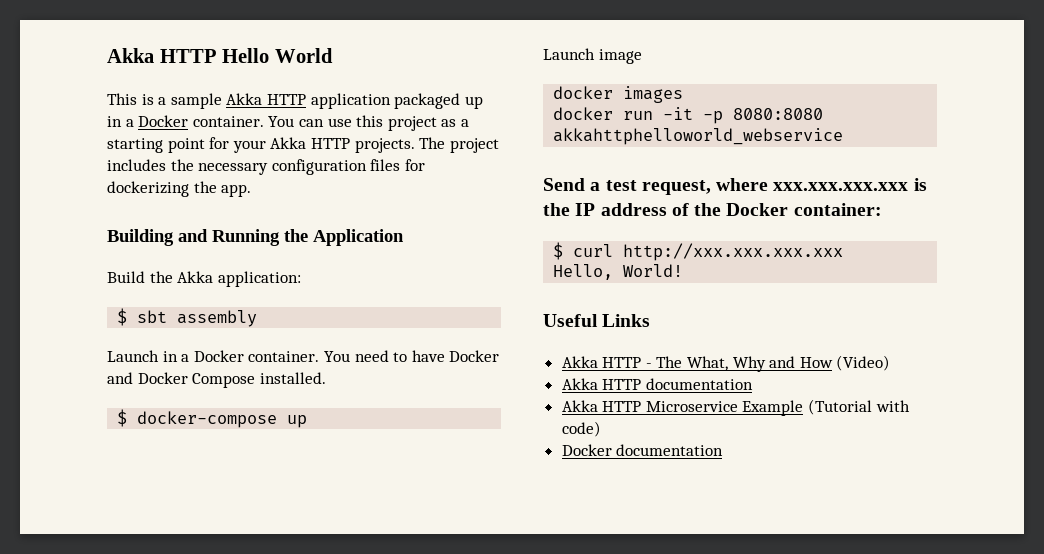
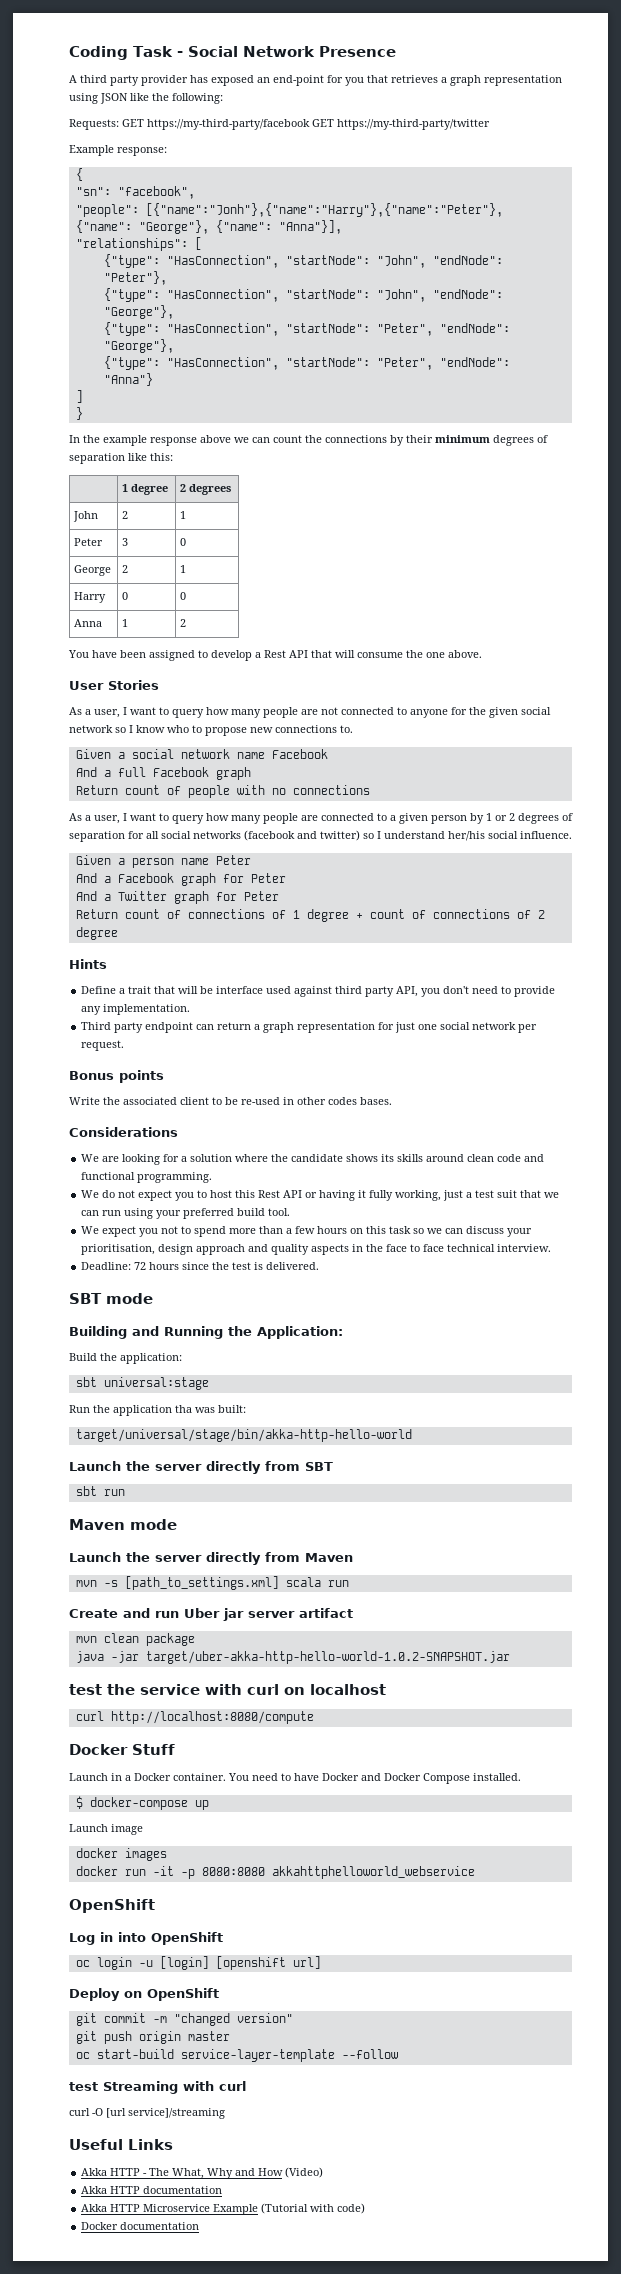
[107,48,333,63] [107,93,483,109] [107,115,469,131] [107,137,499,153] [107,159,425,175] [107,181,252,197] Akka HTTP Hello World // This is a sample Akka HTTP application packaged up in a Docker container. You can use this project as a starting point for your Akka HTTP projects. The project includes the necessary configuration files for dockerizing the app. -> [69,46,396,60] [69,75,562,86] [69,93,223,104] [69,119,490,130] [69,145,167,156] [75,168,83,181] [75,186,195,199] [75,203,503,217] [75,220,342,234] [75,237,202,251] [103,254,503,268] [103,271,167,285] [103,288,503,302] [103,305,174,319] [103,322,510,336] [103,339,174,353] [103,356,510,370] [103,373,153,386] [75,390,83,403] [75,407,83,420] [69,435,548,446] [69,453,173,464] [122,484,169,495] [180,484,232,495] [73,511,99,522] [122,511,129,519] [180,511,187,519] [74,538,104,546] [122,538,129,546] [180,538,187,546] [74,565,112,576] [122,565,129,573] [180,565,187,573] [74,592,107,603] [122,592,129,600] [180,592,187,600] [74,619,103,627] [122,619,129,627] [180,619,187,627] [68,650,482,661] [69,680,159,690] [69,707,551,718] [69,725,353,736] [75,749,328,759] [75,767,251,780] [75,785,370,798] [69,813,573,824] [69,830,572,842] [75,855,251,868] [75,873,286,886] [75,891,279,904] [75,909,545,922] [75,927,118,940] [69,959,107,969] [81,986,556,997] [81,1004,191,1015] [81,1022,538,1033] [81,1040,125,1051] [69,1070,164,1083] [69,1097,392,1105] [69,1127,178,1137] [81,1154,545,1165] [81,1172,213,1183] [81,1190,560,1201] [81,1208,291,1219] [81,1226,533,1237] [81,1244,552,1255] [81,1262,320,1270] [69,1293,153,1304] Coding Task - Social Network Presence // A third party provider has exposed an end-point for you that retrieves a graph representation using JSON like the following: // Requests: GET https://my-third-party/facebook GET https://my-third-party/twitter // Example response: // { // "sn": "facebook", // "people": [{"name":"Jonh"},{"name":"Harry"},{"name":"Peter"}, {"name": "George"}, {"name": "Anna"}], // "relationships": [ // {"type": "HasConnection", "startNode": "John", "endNode": "Peter"}, // {"type": "HasConnection", "startNode": "John", "endNode": "George"}, // {"type": "HasConnection", "startNode": "Peter", "endNode": "George"}, // {"type": "HasConnection", "startNode": "Peter", "endNode": "Anna"} // ] // } // In the example response above we can count the connections by their minimum degrees of separation like this: // | 1 degree | 2 degrees // John | 2 | 1 // Peter | 3 | 0 // George | 2 | 1 // Harry | 0 | 0 // Anna | 1 | 2 // You have been assigned to develop a Rest API that will consume the one above. // User Stories // As a user, I want to query how many people are not connected to anyone for the given social network so I know who to propose new connections to. // Given a social network name Facebook // And a full Facebook graph // Return count of people with no connections // As a user, I want to query how many people are connected to a given person by 1 or 2 degrees of separation for all social networks (facebook and twitter) so I understand her/his social influence. // Given a person name Peter // And a Facebook graph for Peter // And a Twitter graph for Peter // Return count of connections of 1 degree + count of connections of 2 degree // Hints // Define a trait that will be interface used against third party API, you don't need to provide any implementation. // Third party endpoint can return a graph representation for just one social network per request. // Bonus points // Write the associated client to be re-used in other codes bases. // Considerations // We are looking for a solution where the candidate shows its skills around clean code and functional programming. // We do not expect you to host this Rest API or having it fully working, just a test suit that we can run using your preferred build tool. // We expect you not to spend more than a few hours on this task so we can discuss your prioritisation, design approach and quality aspects in the face to face technical interview. // Deadline: 72 hours since the test is delivered. // SBT mode
[313,229,404,246] Application -> [257,1326,343,1339] Application:
[177,271,214,283] Akka -> (117, 1357) none
[117,308,258,327] $ sbt assembly -> [75,1377,209,1390] [69,1405,246,1416] [75,1429,412,1442] [69,1461,333,1474] [75,1486,125,1496] [69,1519,177,1530] [69,1552,353,1565] [75,1576,349,1590] [69,1608,353,1621] [75,1633,195,1646] [75,1651,510,1664] [69,1684,386,1695] [75,1711,314,1724] [69,1744,175,1755] sbt universal:stage // Run the application tha was built: // target/universal/stage/bin/akka-http-hello-world // Launch the server directly from SBT // sbt run // Maven mode // Launch the server directly from Maven // mvn -s [path_to_settings.xml] scala run // Create and run Uber jar server artifact // mvn clean package // java -jar target/uber-akka-http-hello-world-1.0.2-SNAPSHOT.jar // test the service with curl on localhost // curl http://localhost:8080/compute // Docker Stuff
[543,178,927,195] [543,203,882,216] [553,242,844,261] [553,264,684,280] Send a test request, where xxx.xxx.xxx.xxx is the IP address of the Docker container: // $ curl http://xxx.xxx.xxx.xxx // Hello, World! -> [69,1899,155,1913] [69,1932,223,1945] [75,1956,321,1970] [69,1988,219,2001] [75,2013,293,2026] [75,2031,230,2044] [75,2049,398,2062] [69,2081,246,2094] [69,2108,225,2119] OpenShift // Log in into OpenShift // oc login -u [login] [openshift url] // Deploy on OpenShift // git commit -m "changed version" // git push origin master // oc start-build service-layer-template --follow // test Streaming with curl // curl -O [url service]/streaming

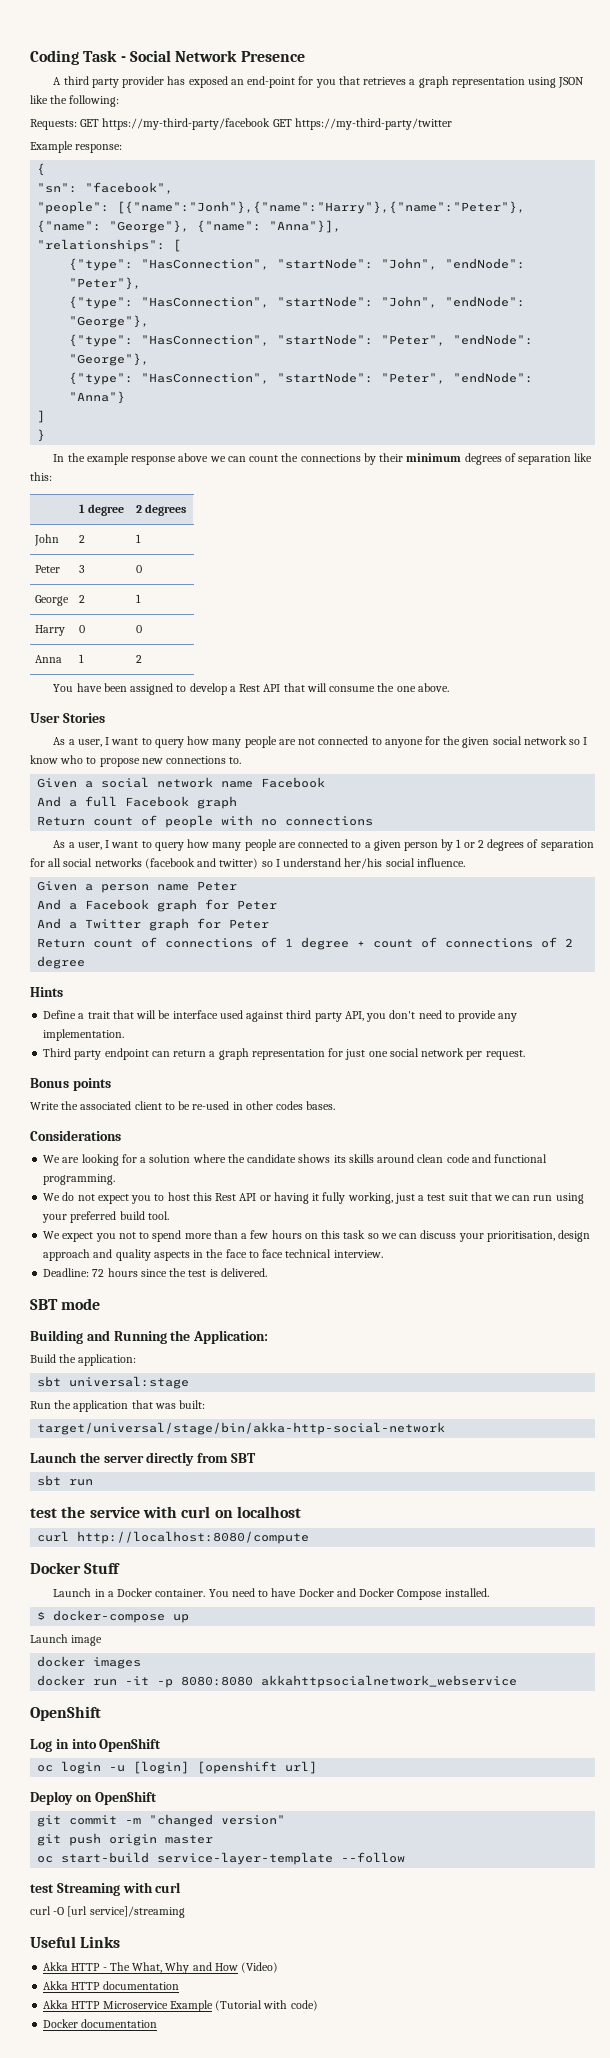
[175,1405,192,1413] tha -> [131,1400,153,1409] that
[75,1429,412,1442] target/universal/stage/bin/akka-http-hello-world -> [37,1422,446,1435] target/universal/stage/bin/akka-http-social-network
[69,1519,177,1530] [69,1552,353,1565] [75,1576,349,1590] [69,1608,353,1621] [75,1633,195,1646] [75,1651,510,1664] // Maven mode // Launch the server directly from Maven // mvn -s [path_to_settings.xml] scala run // Create and run Uber jar server artifact // mvn clean package // java -jar target/uber-akka-http-hello-world-1.0.2-SNAPSHOT.jar -> (94, 1482) none
[271,1866,475,1879] akkahttphelloworld_webservice -> [261,1675,518,1688] akkahttpsocialnetwork_webservice

